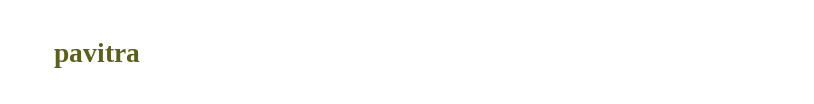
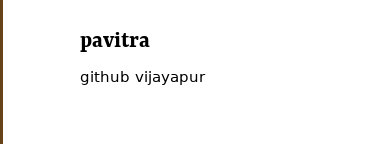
(140, 55) none -> [80,71,206,85] // github vijayapur

